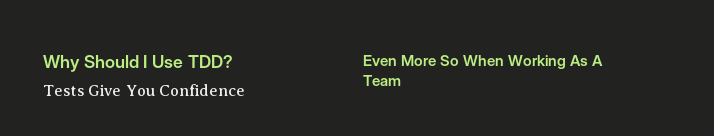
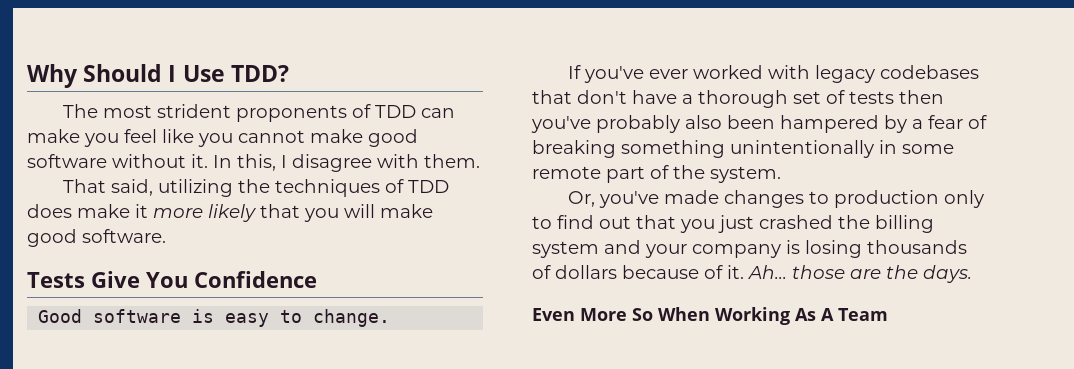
[43,84,245,96] Tests Give You Confidence -> [63,104,456,122] [27,129,418,147] [27,154,480,172] [63,179,450,197] [27,204,433,222] [27,229,166,247] [27,271,317,288] [38,309,391,327] [568,65,980,83] [532,90,944,108] [531,115,987,133] [532,140,954,158] [532,165,781,183] [568,190,985,208] [532,215,934,233] [532,240,967,258] [532,265,972,283] The most strident proponents of TDD can make you feel like you cannot make good software without it. In this, I disagree with them. // That said, utilizing the techniques of TDD does make it more likely that you will make good software. // Tests Give You Confidence // Good software is easy to change. // If you've ever worked with legacy codebases that don't have a thorough set of tests then you've probably also been hampered by a fear of breaking something unintentionally in some remote part of the system. // Or, you've made changes to production only to find out that you just crashed the billing system and your company is losing thousands of dollars because of it. Ah... those are the days.

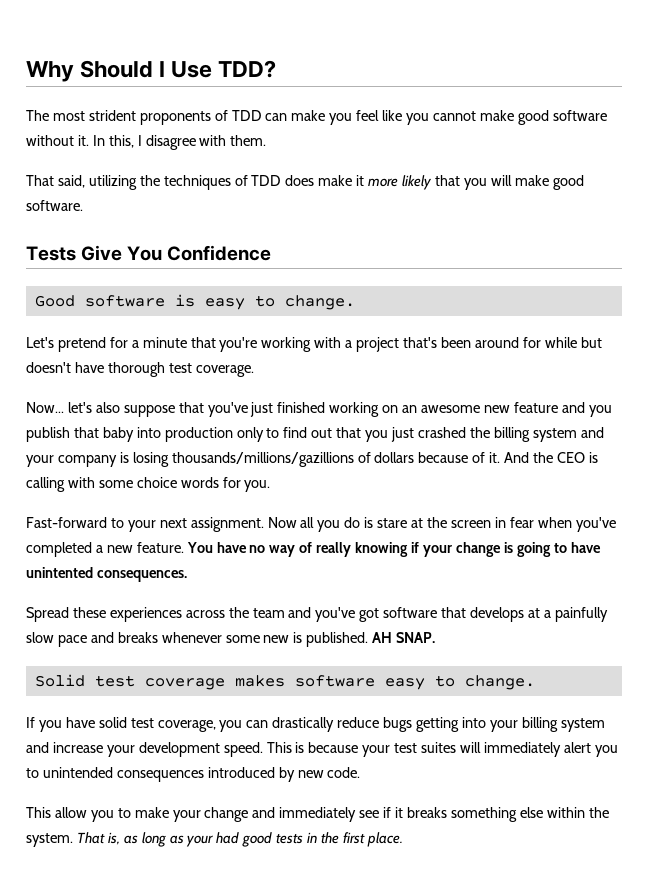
[568,65,980,83] [532,90,944,108] [531,115,987,133] [532,140,954,158] [532,165,781,183] [568,190,830,208] If you've ever worked with legacy codebases that don't have a thorough set of tests then you've probably also been hampered by a fear of breaking something unintentionally in some remote part of the system. // Or, you've made changes to -> [26,337,602,352] [26,362,254,377] [26,402,612,417] [26,427,161,442] Let's pretend for a minute that you're working with a project that's been around for while but doesn't have thorough test coverage. // Now... let's also suppose that you've just finished working on an awesome new feature and you publish that baby into
[867,240,967,254] thousands -> [171,452,354,467] thousands/millions/gazillions
[748,265,972,283] [532,307,888,325] Ah... those are the days. // Even More So When Working As A Team -> [504,452,598,463] [26,477,271,492] [26,517,616,532] [26,542,601,557] [26,567,187,582] [26,607,608,622] [26,632,436,647] [34,674,535,690] [26,717,605,732] [26,742,618,757] [26,767,361,782] [26,807,609,822] [26,832,403,847] And the CEO is calling with some choice words for you. // Fast-forward to your next assignment. Now all you do is stare at the screen in fear when you've completed a new feature. You have no way of really knowing if your change is going to have unintented consequences. // Spread these experiences across the team and you've got software that develops at a painfully slow pace and breaks whenever some new is published. AH SNAP. // Solid test coverage makes software easy to change. // If you have solid test coverage, you can drastically reduce bugs getting into your billing system and increase your development speed. This is because your test suites will immediately alert you to unintended consequences introduced by new code. // This allow you to make your change and immediately see if it breaks something else within the system. That is, as long as your had good tests in the first place.

